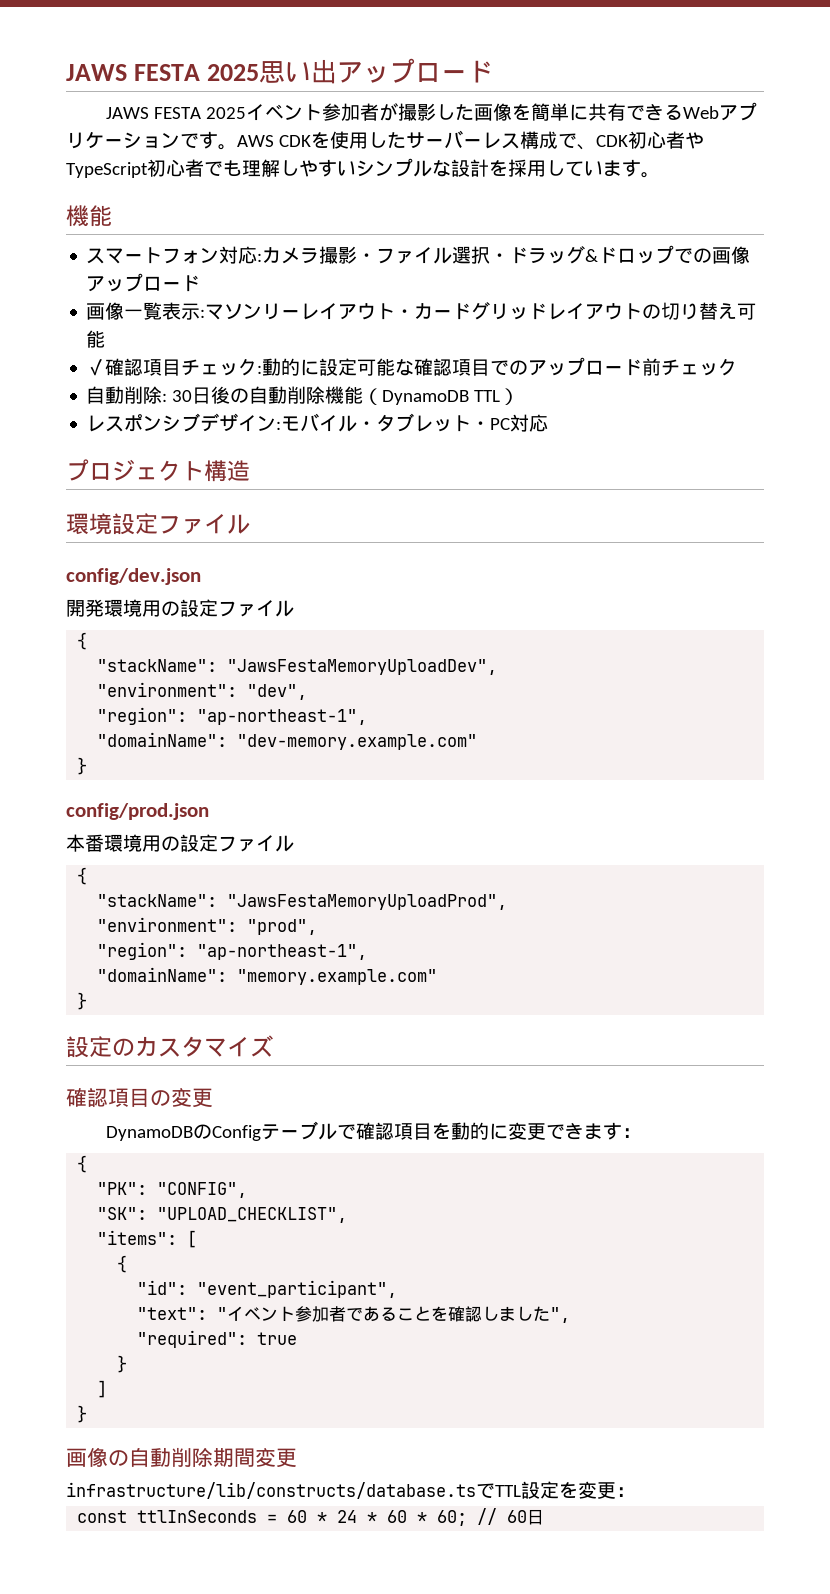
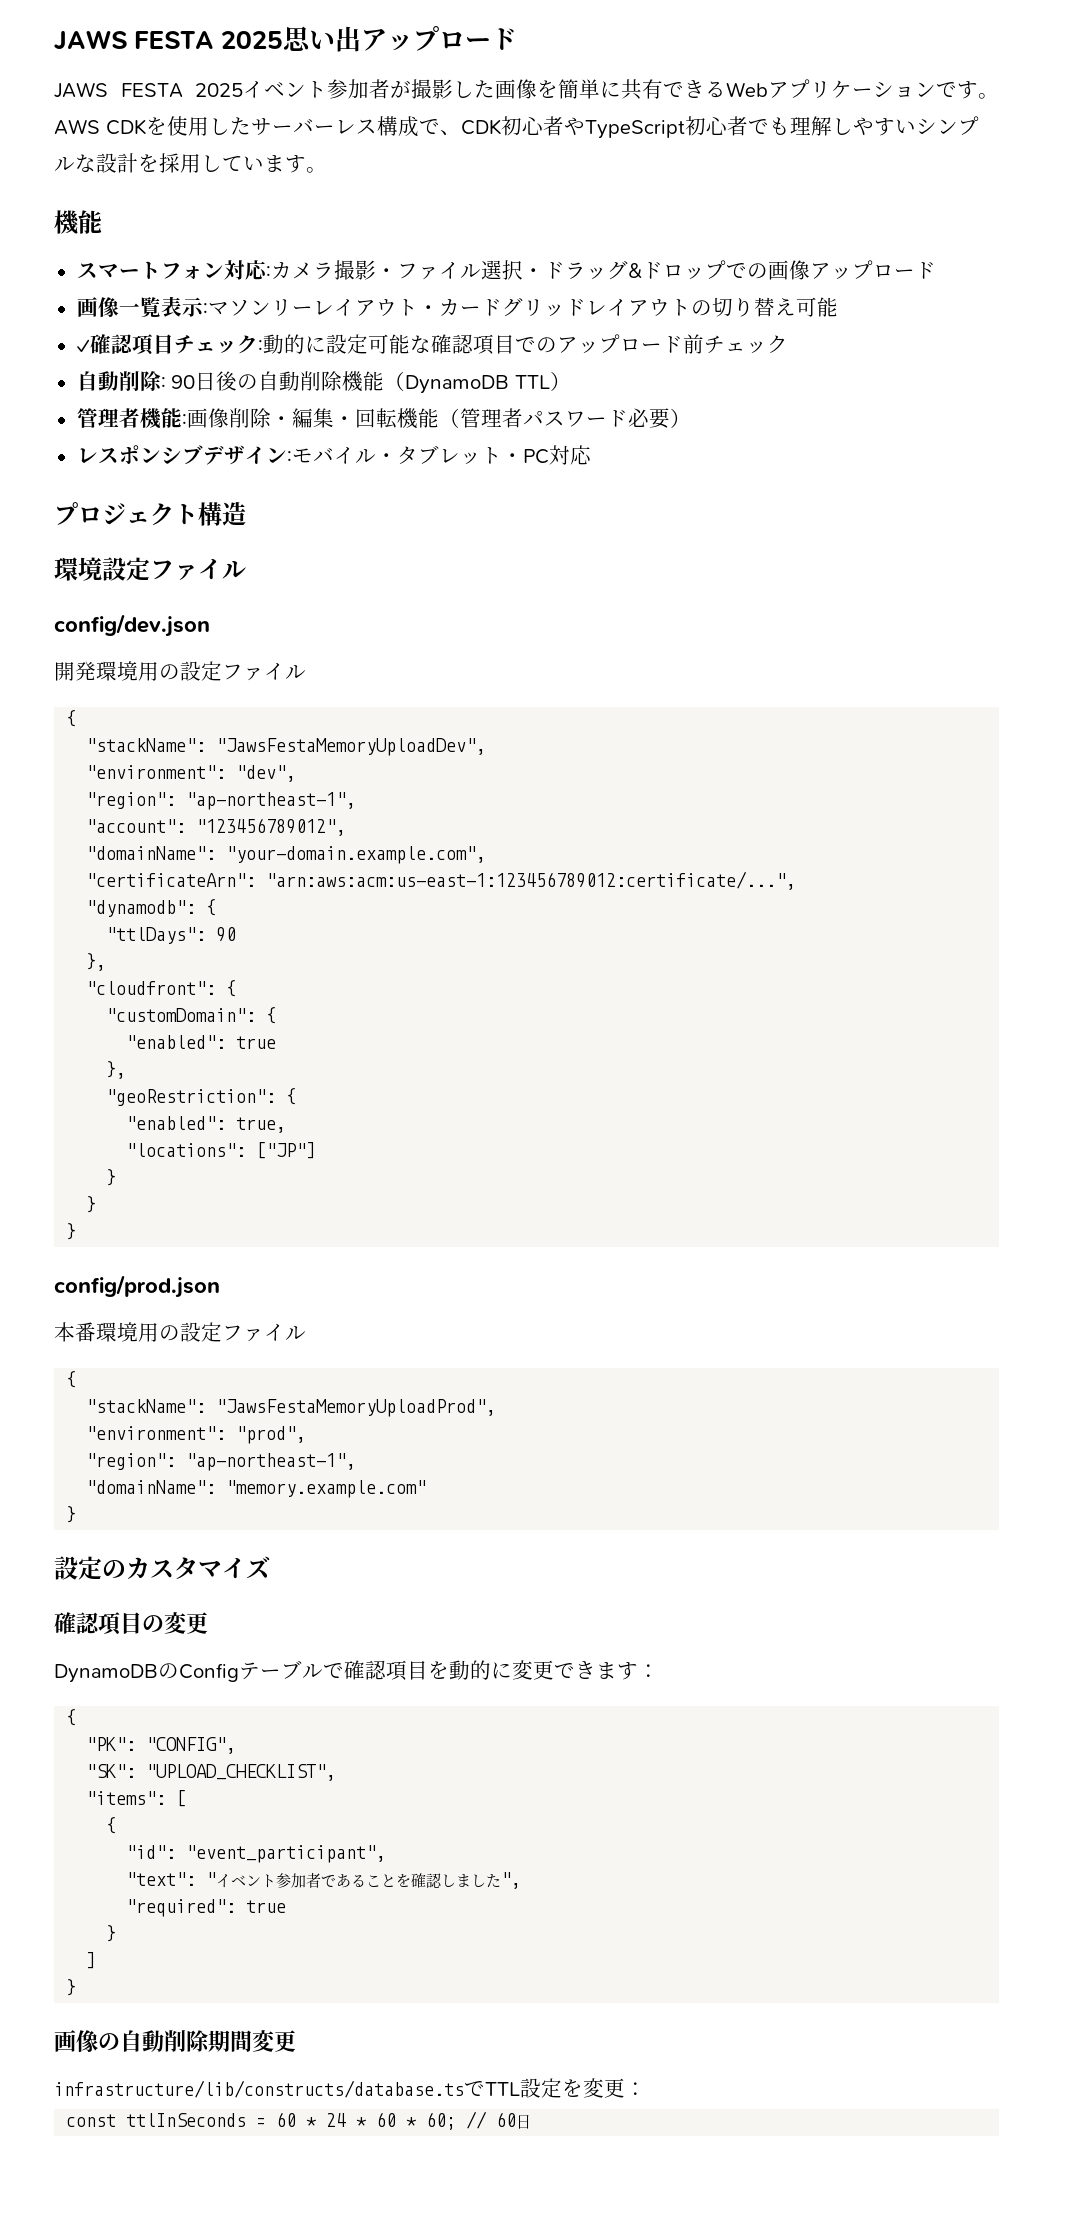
[172,390,193,402] 30 -> [171,375,196,389] 90
(520, 396) none -> [76,408,691,429] // 管理者機能:画像削除・編集・回転機能（管理者パスワード必要）
[97,732,478,750] // "domainName": "dev-memory.example.com" -> [86,818,347,836] [86,846,487,864] [86,871,797,890] [86,899,217,917] [106,927,237,944] [86,953,107,971] [86,980,237,997] [106,1007,277,1024] [126,1035,277,1049] [106,1061,127,1079] [106,1088,297,1106] [126,1116,287,1133] [126,1142,317,1159] [106,1169,117,1186] [86,1196,97,1213] // "account": "123456789012", // "domainName": "your-domain.example.com", // "certificateArn": "arn:aws:acm:us-east-1:123456789012:certificate/...", // "dynamodb": { // "ttlDays": 90 // }, // "cloudfront": { // "customDomain": { // "enabled": true // }, // "geoRestriction": { // "enabled": true, // "locations": ["JP"] // } // }

